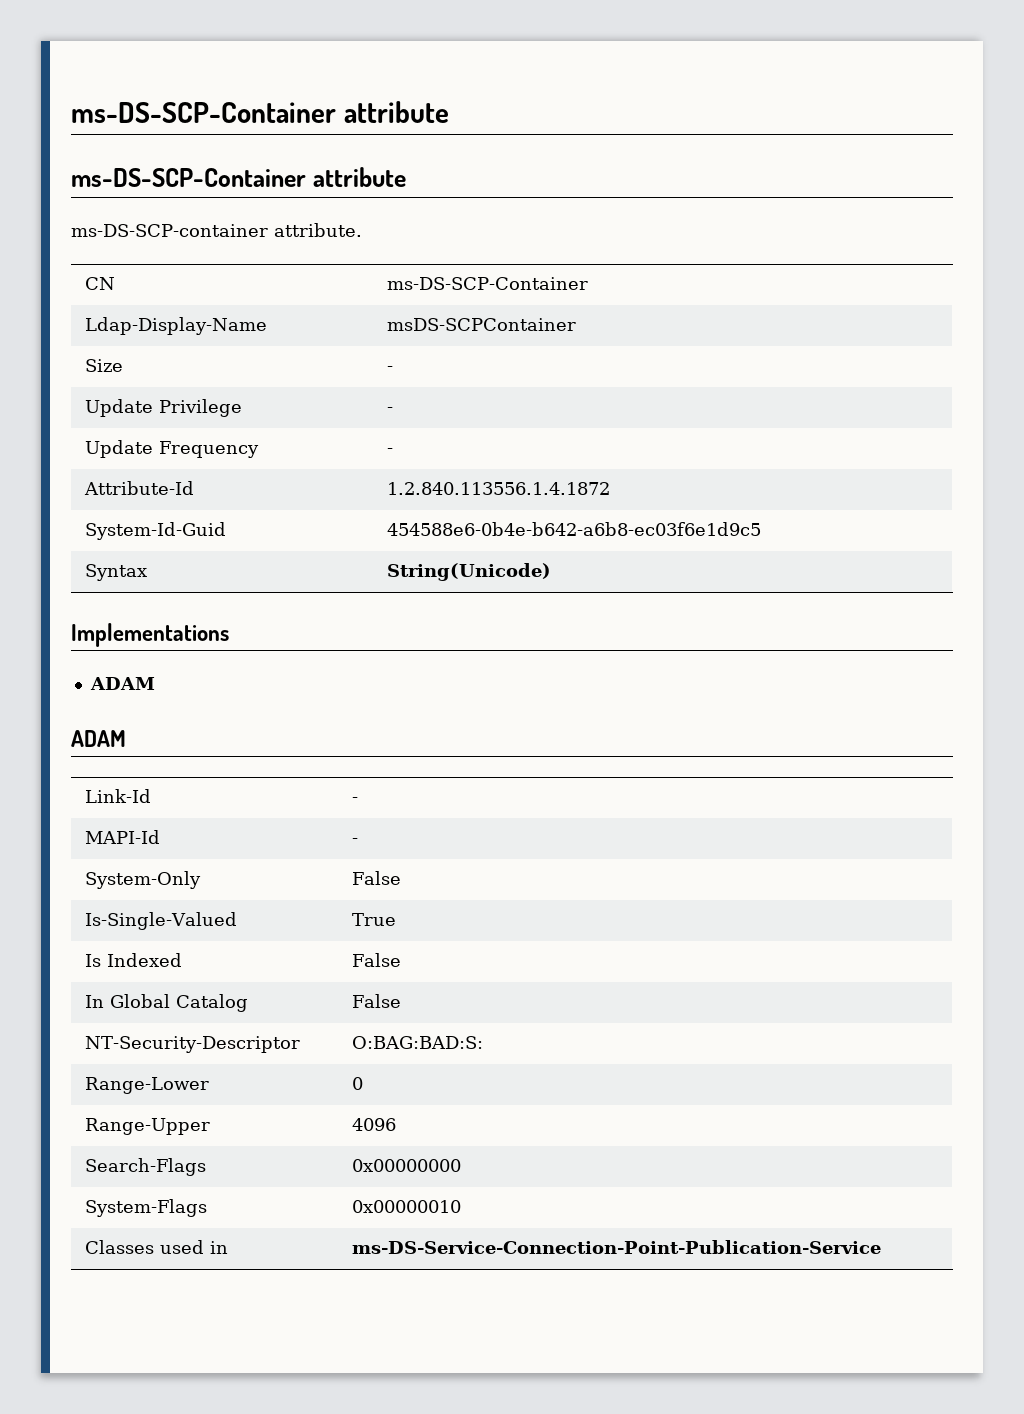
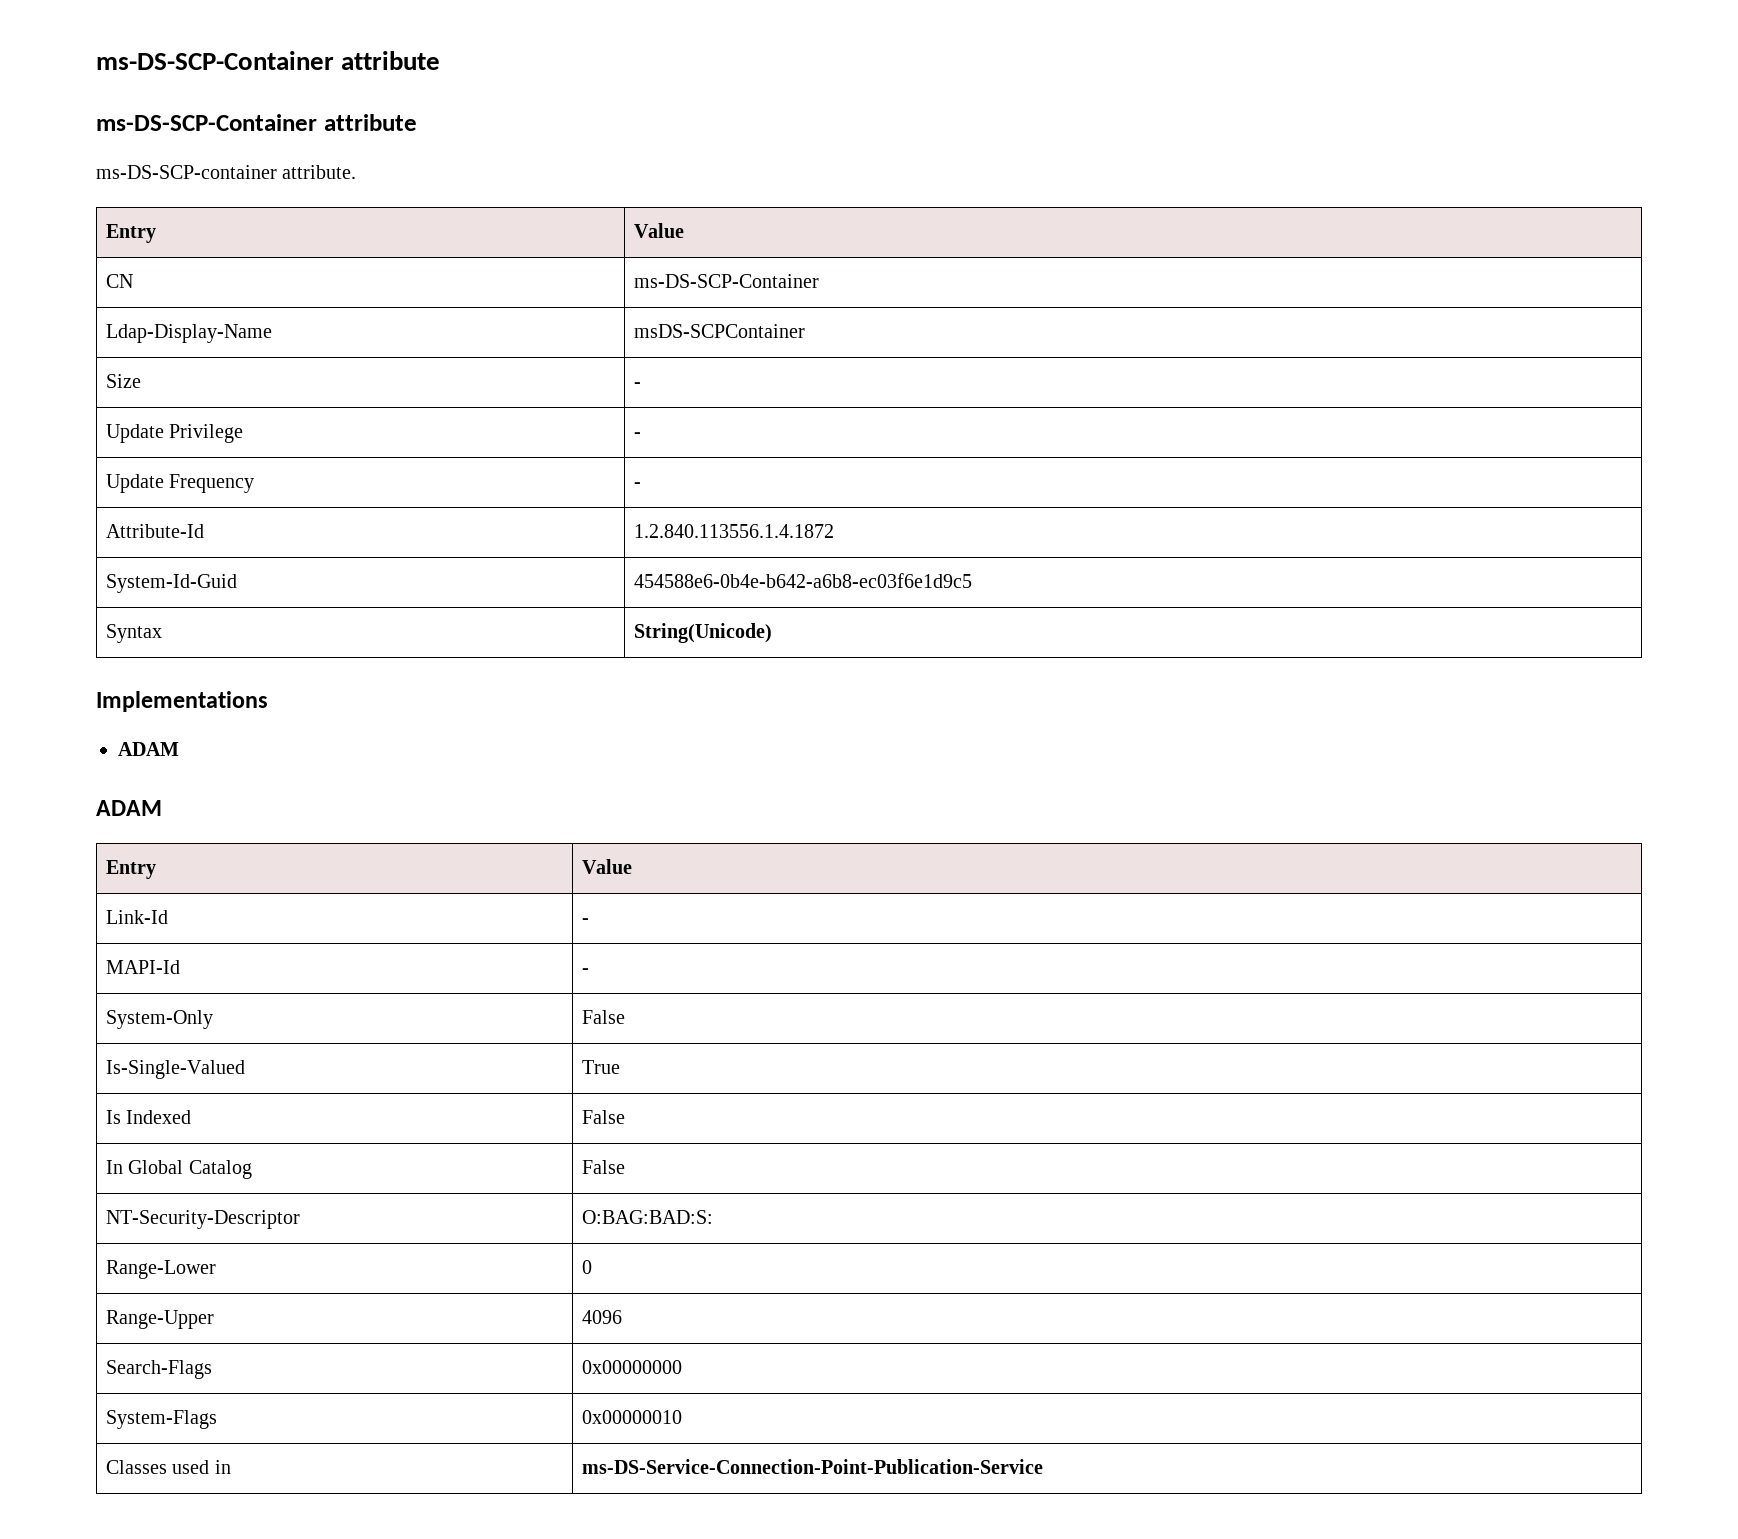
(362, 230) none -> [105,224,156,243] [633,223,684,238] // Entry | Value
(126, 738) none -> [105,860,156,879] [581,859,632,874] // Entry | Value

